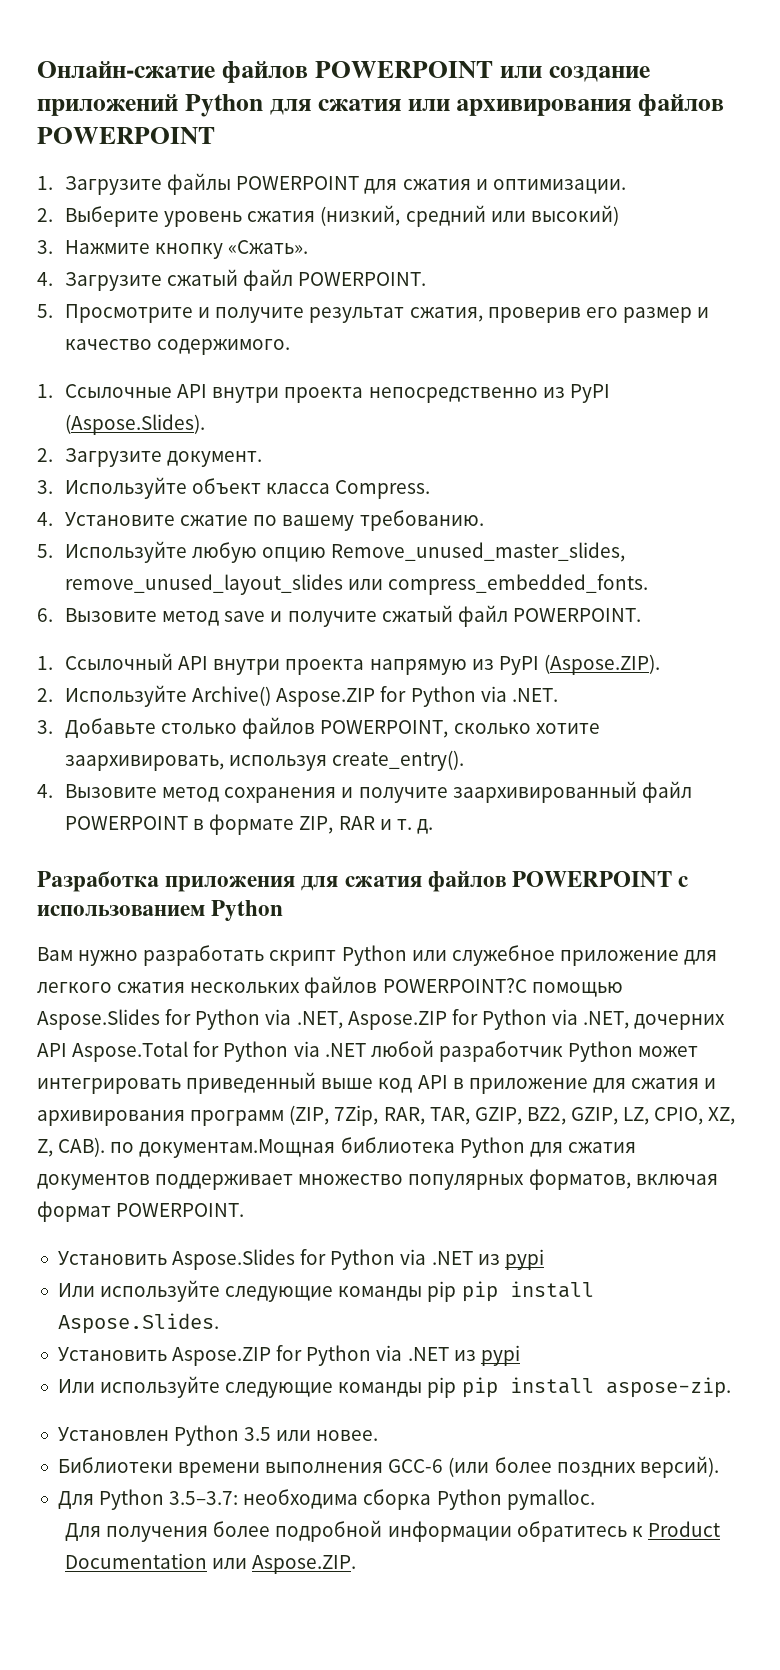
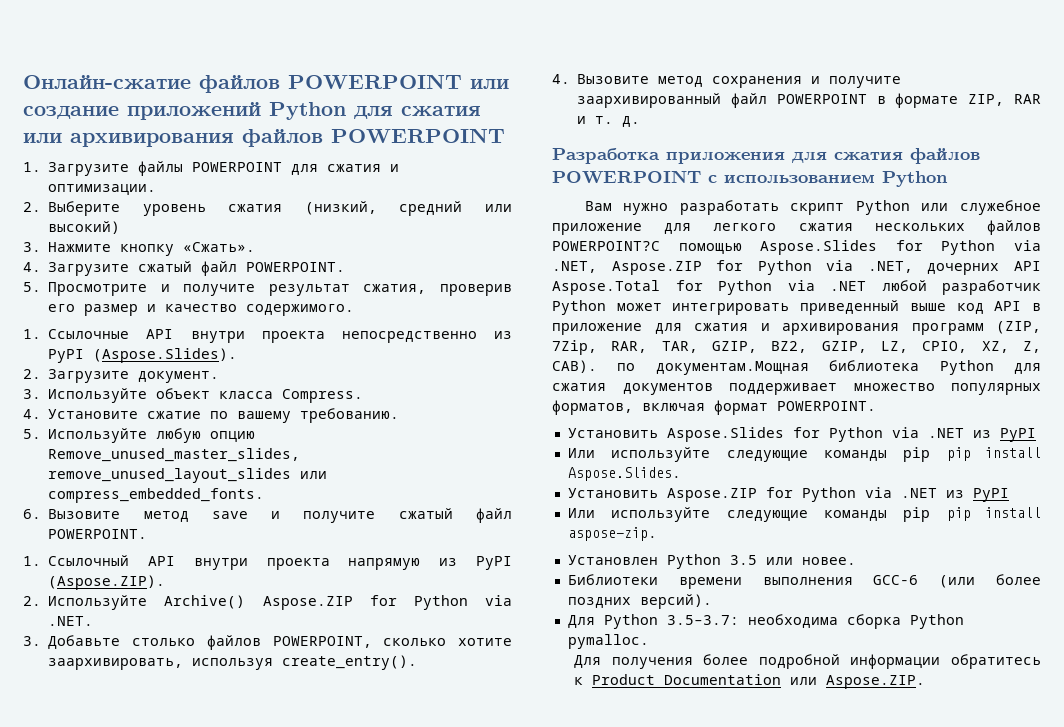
[504,1249,544,1270] pypi -> [999,428,1036,442] PyPI
[480,1345,520,1366] pypi -> [972,488,1009,502] PyPI

